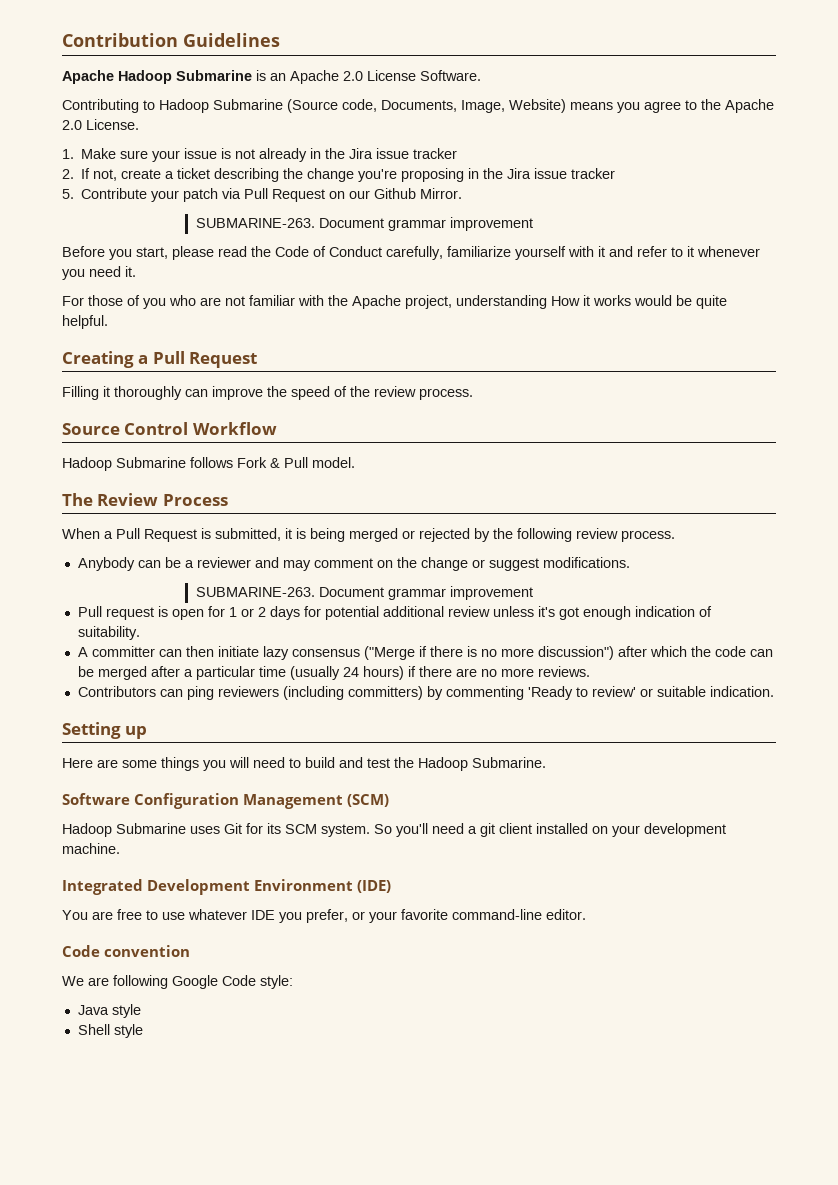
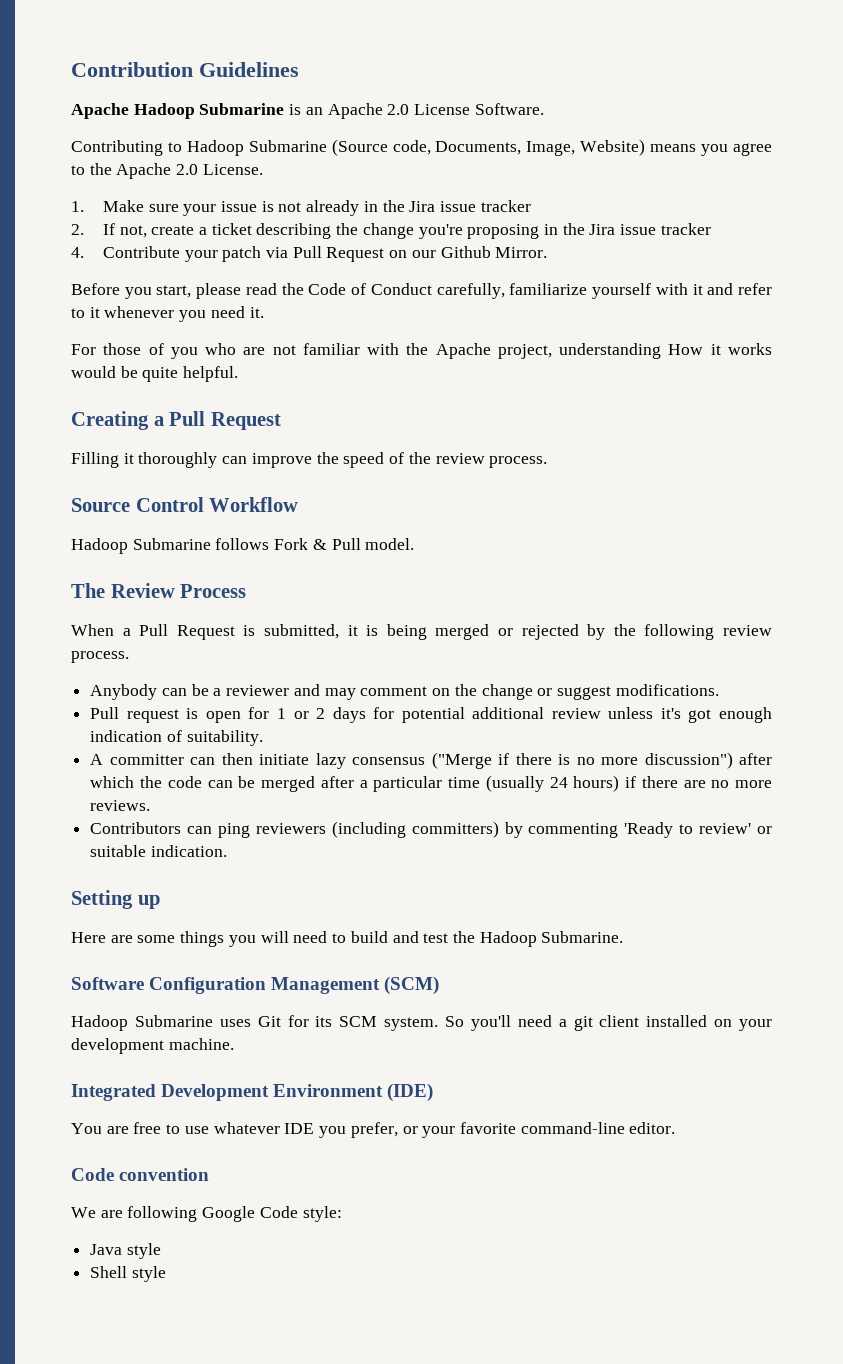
[62,189,74,199] 5. -> [71,247,84,258] 4.
[195,217,533,231] // SUBMARINE-263. Document grammar improvement -> (548, 252) none
[195,586,533,600] // SUBMARINE-263. Document grammar improvement -> (719, 690) none

